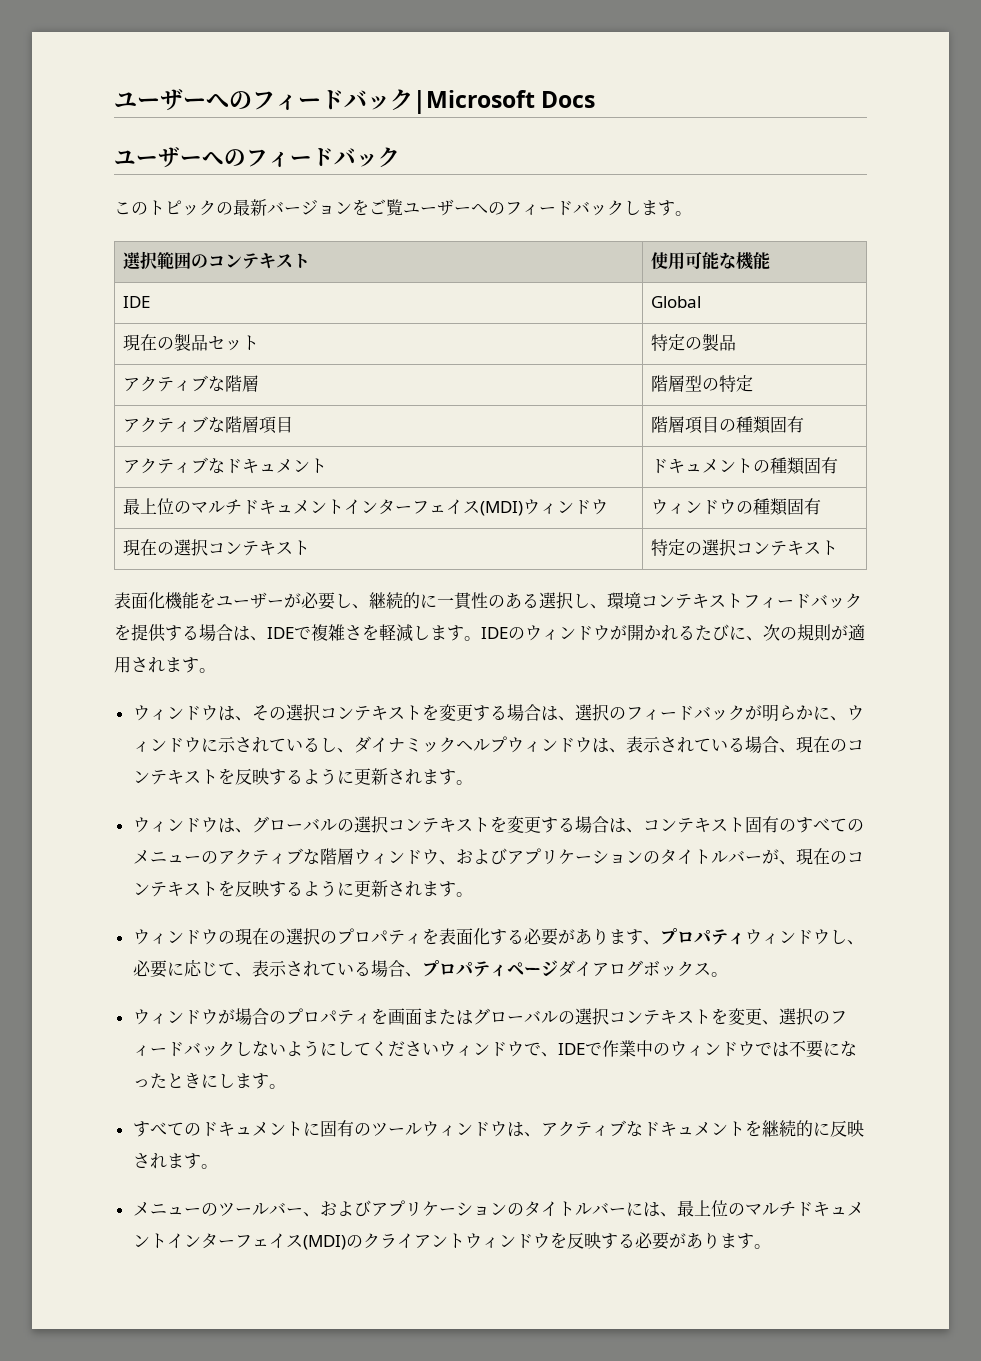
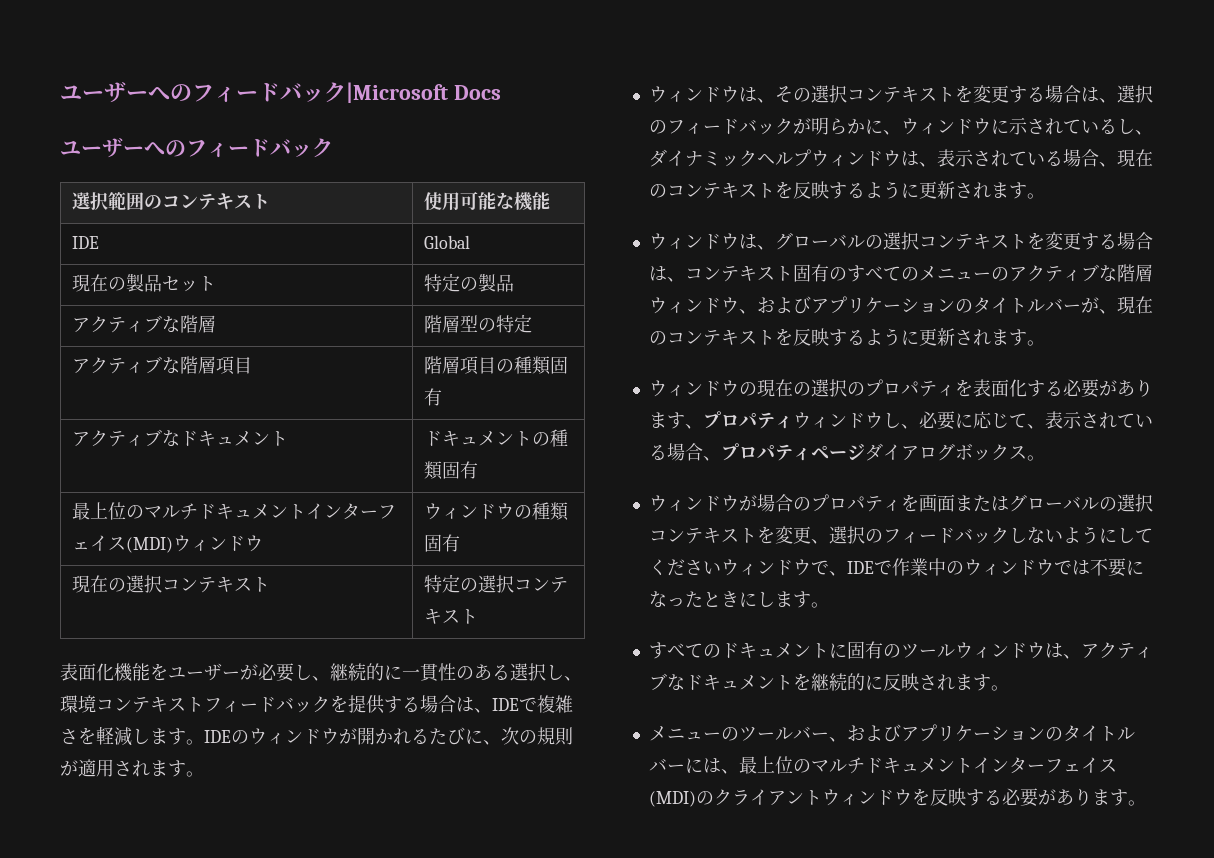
[114,199,692,216] // このトピックの最新バージョンをご覧ユーザーへのフィードバックします。 -> (333, 148) none

